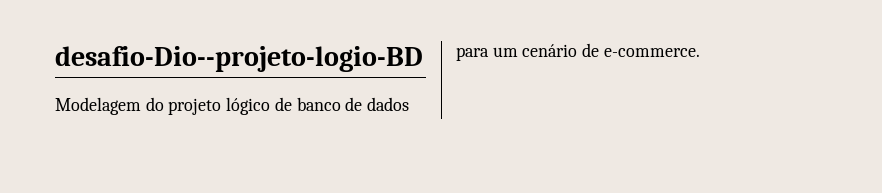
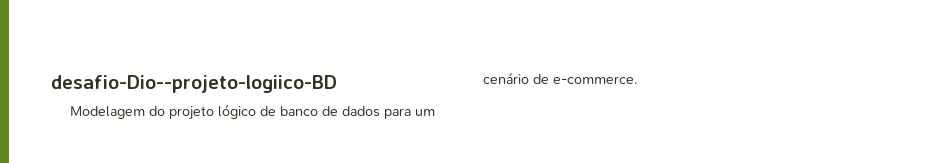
[55,46,423,72] desafio-Dio--projeto-logio-BD -> [51,75,337,93] desafio-Dio--projeto-logiico-BD

